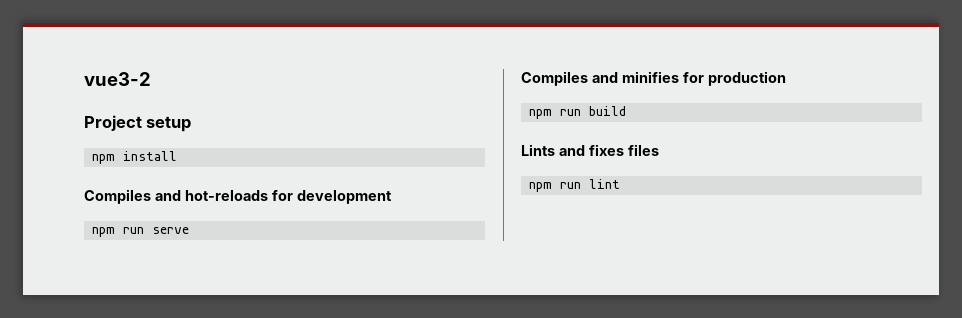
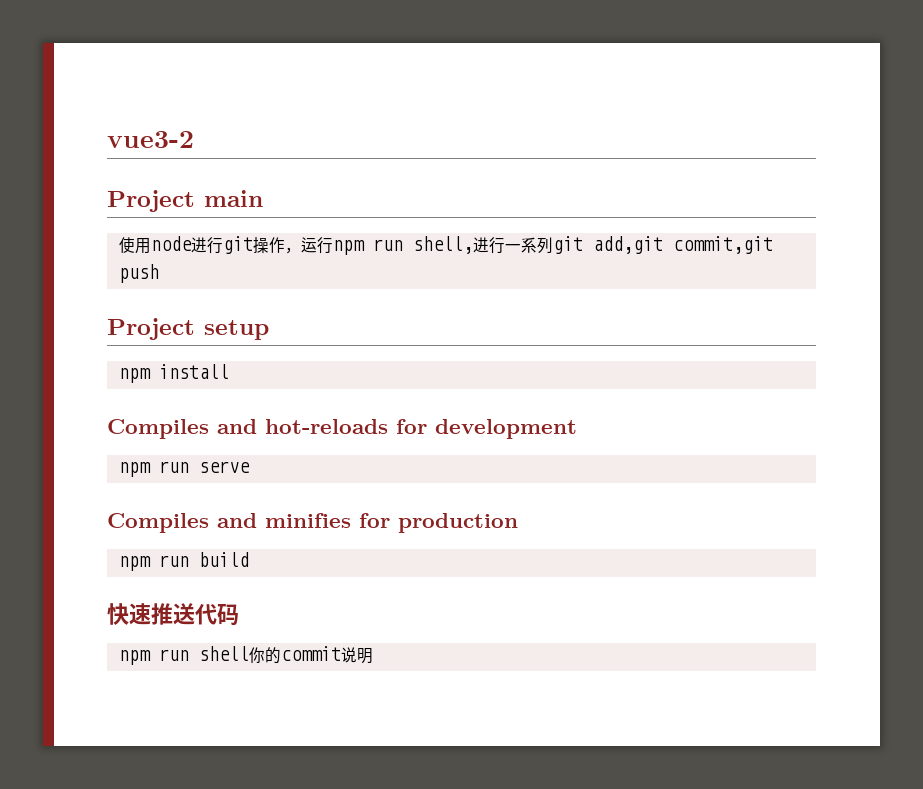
(151, 79) none -> [107,190,263,212] [119,236,774,255] [119,264,160,283] // Project main // 使用node进行git操作，运行npm run shell,进行一系列git add,git commit,git push
[521,144,659,156] [528,179,620,192] Lints and fixes files // npm run lint -> [107,603,239,626] [119,646,374,665] 快速推送代码 // npm run shell你的commit说明

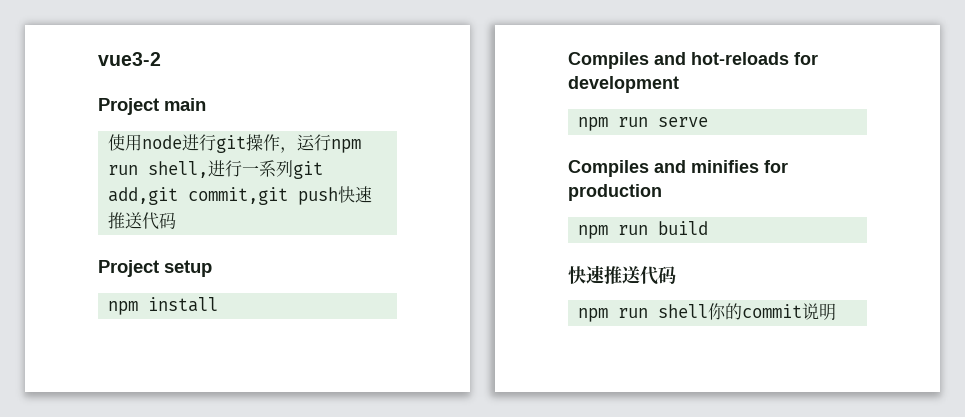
(160, 273) none -> [338,186,373,203] [108,212,177,230] 快速推送代码

